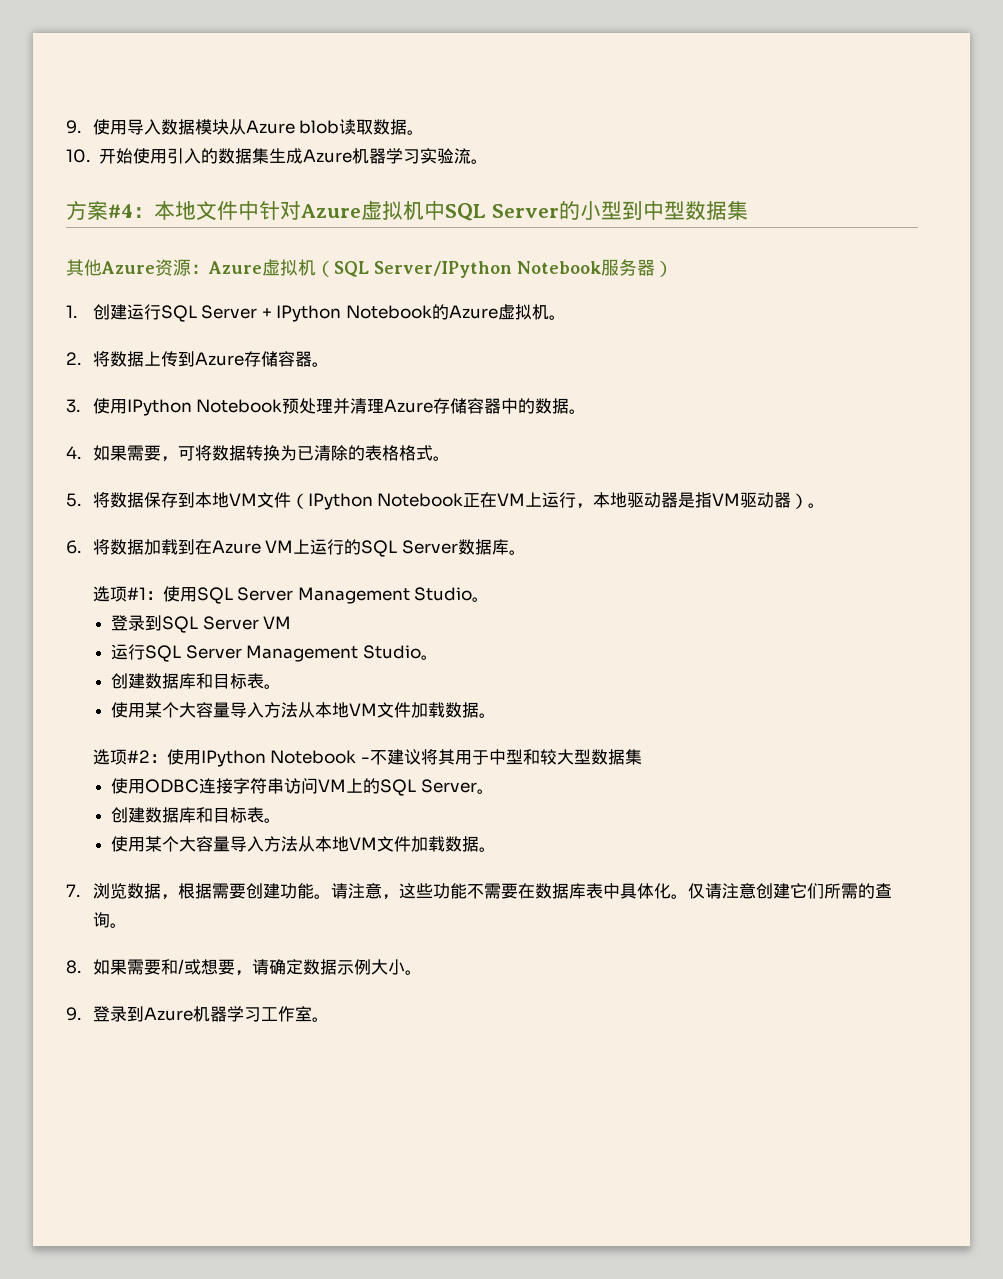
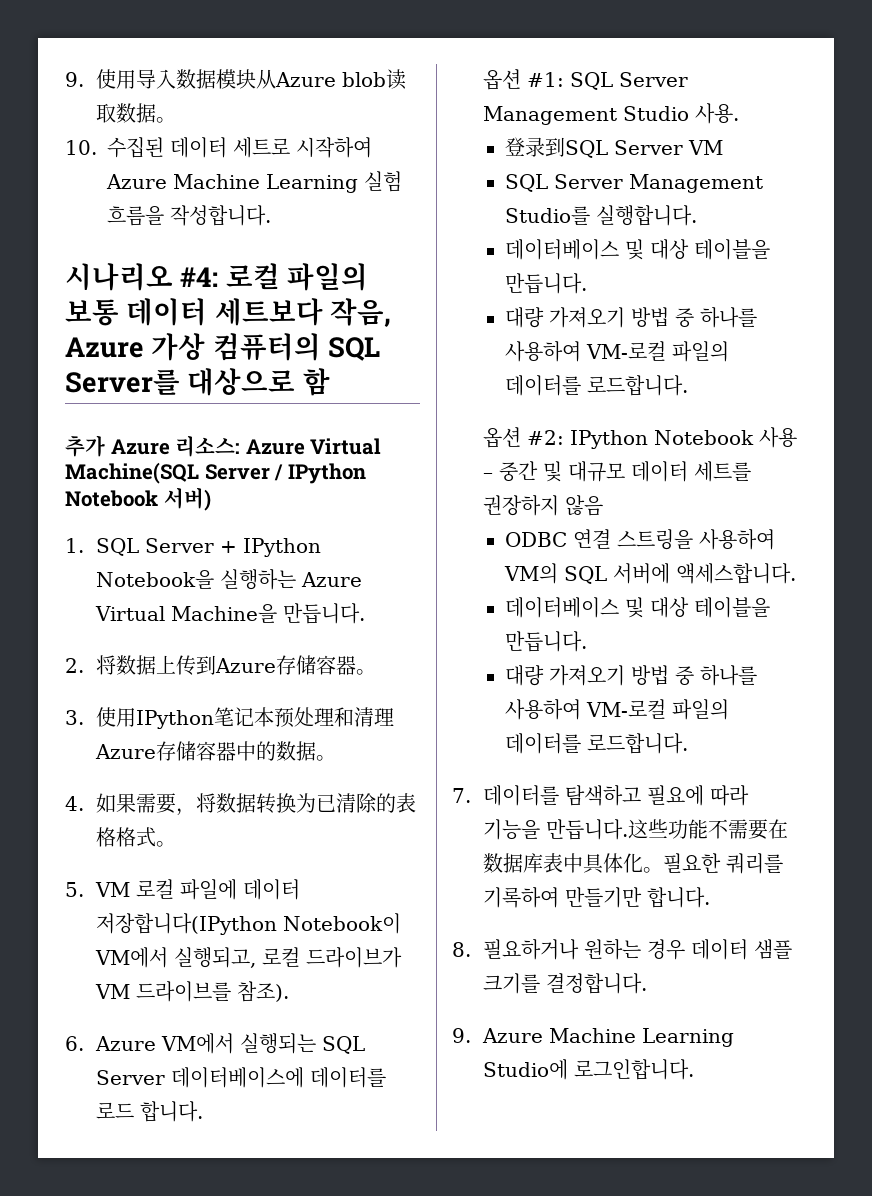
[98,148,488,164] [66,200,748,221] [66,259,673,278] 开始使用引入的数据集生成Azure机器学习实验流。 // 方案#4：本地文件中针对Azure虚拟机中SQL Server的小型到中型数据集 // 其他Azure资源：Azure虚拟机（SQL Server/IPython Notebook服务器） -> [107,137,372,158] [106,171,402,193] [107,205,271,226] [65,263,369,291] [65,298,392,327] [65,333,381,361] [65,368,330,396] [65,435,382,457] [65,462,366,484] [65,487,211,511] 수집된 데이터 세트로 시작하여 Azure Machine Learning 실험 흐름을 작성합니다. // 시나리오 #4: 로컬 파일의 보통 데이터 세트보다 작음, Azure 가상 컴퓨터의 SQL Server를 대상으로 함 // 추가 Azure 리소스: Azure Virtual Machine(SQL Server / IPython Notebook 서버)
[92,304,161,320] 创建运行 -> (84, 545) none
[345,304,566,320] Notebook的Azure虚拟机。 -> [96,569,363,590] [95,603,366,624] Notebook을 실행하는 Azure Virtual Machine을 만듭니다.
[196,398,351,414] Notebook预处理并 -> [214,707,355,728] 笔记本预处理和
[177,446,195,461] 可 -> (197, 812) none
[92,492,826,510] [66,539,526,557] [92,586,490,604] 将数据保存到本地VM文件（IPython Notebook正在VM上运行，本地驱动器是指VM驱动器）。 // 6.将数据加载到在Azure VM上运行的SQL Server数据库。 // 选项#1：使用SQL Server Management Studio。 -> [95,879,301,900] [96,913,402,935] [95,947,403,968] [95,981,290,1002] [65,1033,366,1054] [96,1067,387,1088] [96,1101,204,1122] [483,69,689,90] [483,103,740,125] VM 로컬 파일에 데이터 저장합니다(IPython Notebook이 VM에서 실행되고, 로컬 드라이브가 VM 드라이브를 참조). // 6. Azure VM에서 실행되는 SQL Server 데이터베이스에 데이터를 로드 합니다. // 옵션 #1: SQL Server Management Studio 사용.
[111,644,439,662] [111,673,282,689] [111,702,497,718] [92,749,642,767] [111,778,494,796] [111,807,282,823] [111,836,497,852] [66,883,399,900] 运行SQL Server Management Studio。 // 创建数据库和目标表。 // 使用某个大容量导入方法从本地VM文件加载数据。 // 选项#2：使用IPython Notebook -不建议将其用于中型和较大型数据集 // 使用ODBC连接字符串访问VM上的SQL Server。 // 创建数据库和目标表。 // 使用某个大容量导入方法从本地VM文件加载数据。 // 7.浏览数据，根据需要创建功能。请注意， -> [505,174,764,193] [505,205,698,226] [505,239,771,260] [505,273,588,294] [505,307,758,328] [505,341,730,362] [505,375,689,396] [483,427,798,449] [483,461,752,482] [483,495,604,516] [505,529,776,550] [504,563,797,584] [505,597,771,618] [505,631,588,652] [505,665,758,686] [505,699,730,720] [505,733,689,754] [452,785,750,806] [483,819,629,840] SQL Server Management Studio를 실행합니다. // 데이터베이스 및 대상 테이블을 만듭니다. // 대량 가져오기 방법 중 하나를 사용하여 VM-로컬 파일의 데이터를 로드합니다. // 옵션 #2: IPython Notebook 사용 – 중간 및 대규모 데이터 세트를 권장하지 않음 // ODBC 연결 스트링을 사용하여 VM의 SQL 서버에 액세스합니다. // 데이터베이스 및 대상 테이블을 만듭니다. // 대량 가져오기 방법 중 하나를 사용하여 VM-로컬 파일의 데이터를 로드합니다. // 7. 데이터를 탐색하고 필요에 따라 기능을 만듭니다.
[687,883,892,899] [92,912,127,928] [66,959,422,976] [66,1006,329,1022] 仅请注意创建它们所需的查询。 // 8.如果需要和/或想要，请确定数据示例大小。 // 9.登录到Azure机器学习工作室。 -> [663,853,784,874] [483,887,711,908] [452,939,793,960] [483,973,648,994] [452,1028,735,1047] [483,1059,695,1080] 필요한 쿼리를 기록하여 만들기만 합니다. // 8. 필요하거나 원하는 경우 데이터 샘플 크기를 결정합니다. // 9. Azure Machine Learning Studio에 로그인합니다.

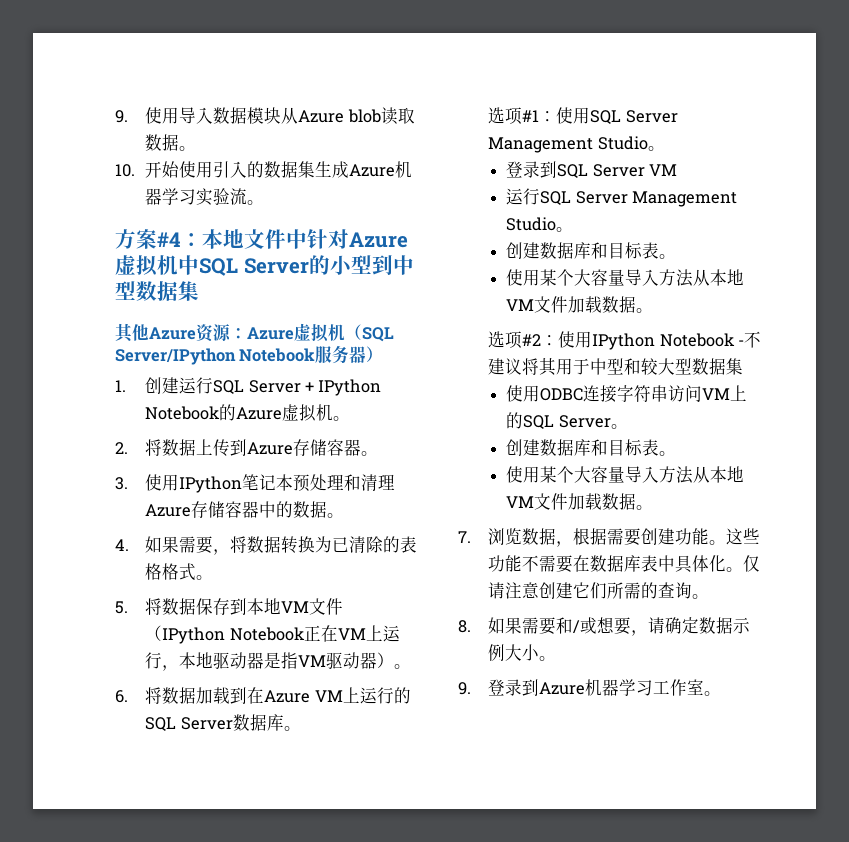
[107,137,372,158] [106,171,402,193] [107,205,271,226] [65,263,369,291] [65,298,392,327] [65,333,381,361] [65,368,330,396] [65,435,382,457] [65,462,366,484] [65,487,211,511] 수집된 데이터 세트로 시작하여 Azure Machine Learning 실험 흐름을 작성합니다. // 시나리오 #4: 로컬 파일의 보통 데이터 세트보다 작음, Azure 가상 컴퓨터의 SQL Server를 대상으로 함 // 추가 Azure 리소스: Azure Virtual Machine(SQL Server / IPython Notebook 서버) -> [145,161,413,178] [145,188,265,206] [115,229,408,249] [115,255,414,276] [115,281,199,301] [115,323,394,343] [115,345,384,365] 开始使用引入的数据集生成Azure机器学习实验流。 // 方案#4：本地文件中针对Azure虚拟机中SQL Server的小型到中型数据集 // 其他Azure资源：Azure虚拟机（SQL Server/IPython Notebook服务器）
(84, 545) none -> [145,377,214,394] 创建运行
[96,569,363,590] [95,603,366,624] Notebook을 실행하는 Azure Virtual Machine을 만듭니다. -> [145,404,351,422] Notebook的Azure虚拟机。
[95,879,301,900] [96,913,402,935] [95,947,403,968] [95,981,290,1002] [65,1033,366,1054] [96,1067,387,1088] [96,1101,204,1122] [483,69,689,90] [483,103,740,125] VM 로컬 파일에 데이터 저장합니다(IPython Notebook이 VM에서 실행되고, 로컬 드라이브가 VM 드라이브를 참조). // 6. Azure VM에서 실행되는 SQL Server 데이터베이스에 데이터를 로드 합니다. // 옵션 #1: SQL Server Management Studio 사용. -> [145,598,344,615] [145,625,400,644] [145,652,412,671] [115,687,411,704] [145,714,301,731] [488,107,678,125] [488,136,665,153] 将数据保存到本地VM文件（IPython Notebook正在VM上运行，本地驱动器是指VM驱动器）。 // 6.将数据加载到在Azure VM上运行的SQL Server数据库。 // 选项#1：使用SQL Server Management Studio。
[505,174,764,193] [505,205,698,226] [505,239,771,260] [505,273,588,294] [505,307,758,328] [505,341,730,362] [505,375,689,396] [483,427,798,449] [483,461,752,482] [483,495,604,516] [505,529,776,550] [504,563,797,584] [505,597,771,618] [505,631,588,652] [505,665,758,686] [505,699,730,720] [505,733,689,754] [452,785,750,806] [483,819,629,840] SQL Server Management Studio를 실행합니다. // 데이터베이스 및 대상 테이블을 만듭니다. // 대량 가져오기 방법 중 하나를 사용하여 VM-로컬 파일의 데이터를 로드합니다. // 옵션 #2: IPython Notebook 사용 – 중간 및 대규모 데이터 세트를 권장하지 않음 // ODBC 연결 스트링을 사용하여 VM의 SQL 서버에 액세스합니다. // 데이터베이스 및 대상 테이블을 만듭니다. // 대량 가져오기 방법 중 하나를 사용하여 VM-로컬 파일의 데이터를 로드합니다. // 7. 데이터를 탐색하고 필요에 따라 기능을 만듭니다. -> [506,188,738,207] [506,217,574,232] [506,242,677,259] [506,269,745,287] [506,296,654,313] [488,331,762,350] [488,358,744,376] [506,385,748,403] [506,412,628,429] [506,439,677,456] [506,466,745,484] [506,493,654,510] [458,528,727,547] 运行SQL Server Management Studio。 // 创建数据库和目标表。 // 使用某个大容量导入方法从本地VM文件加载数据。 // 选项#2：使用IPython Notebook -不建议将其用于中型和较大型数据集 // 使用ODBC连接字符串访问VM上的SQL Server。 // 创建数据库和目标表。 // 使用某个大容量导入方法从本地VM文件加载数据。 // 7.浏览数据，根据需要创建功能。
[663,853,784,874] [483,887,711,908] [452,939,793,960] [483,973,648,994] [452,1028,735,1047] [483,1059,695,1080] 필요한 쿼리를 기록하여 만들기만 합니다. // 8. 필요하거나 원하는 경우 데이터 샘플 크기를 결정합니다. // 9. Azure Machine Learning Studio에 로그인합니다. -> [743,555,761,572] [488,582,710,599] [458,617,751,636] [488,644,557,661] [458,679,722,696] 仅请注意创建它们所需的查询。 // 8.如果需要和/或想要，请确定数据示例大小。 // 9.登录到Azure机器学习工作室。

